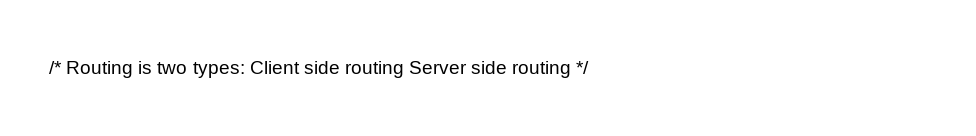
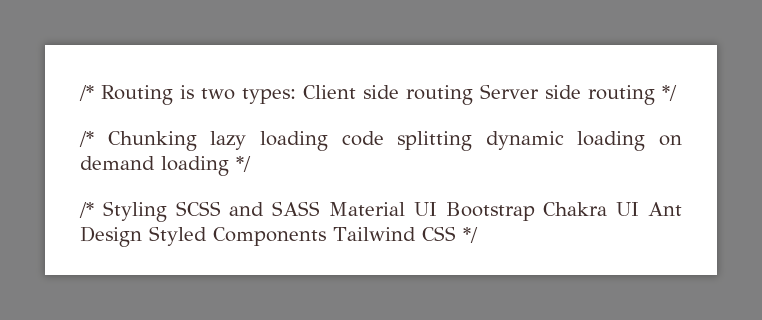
(590, 67) none -> [79,131,682,151] [80,156,251,176] [79,201,682,222] [80,226,478,247] // /* Chunking lazy loading code splitting dynamic loading on demand loading */ // /* Styling SCSS and SASS Material UI Bootstrap Chakra UI Ant Design Styled Components Tailwind CSS */

